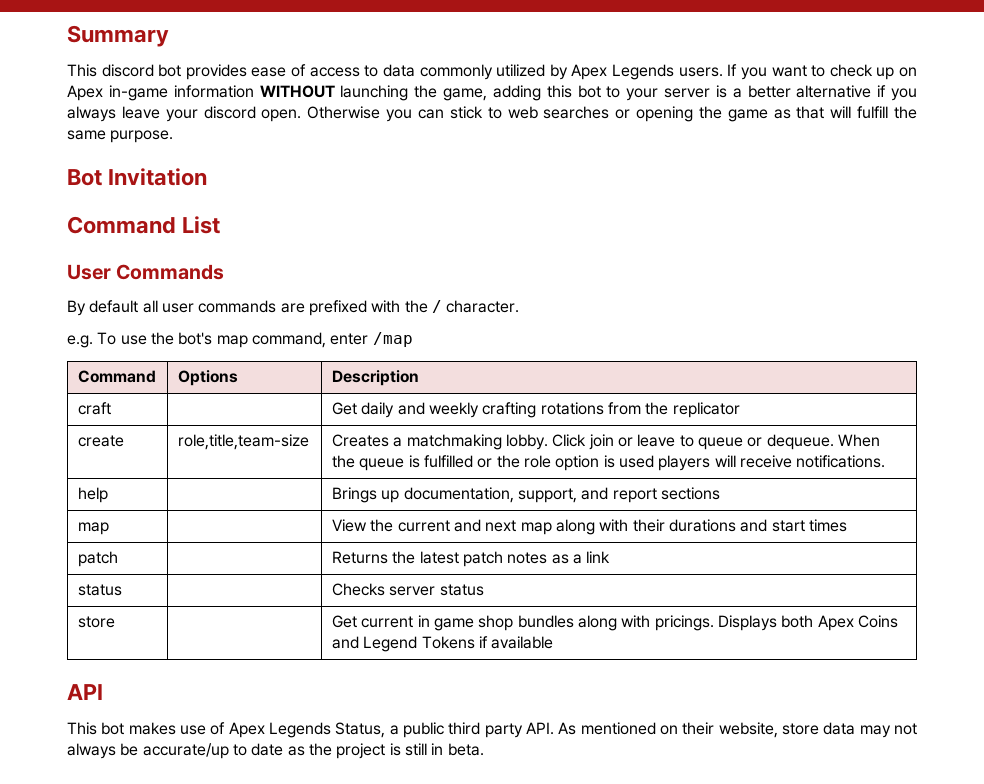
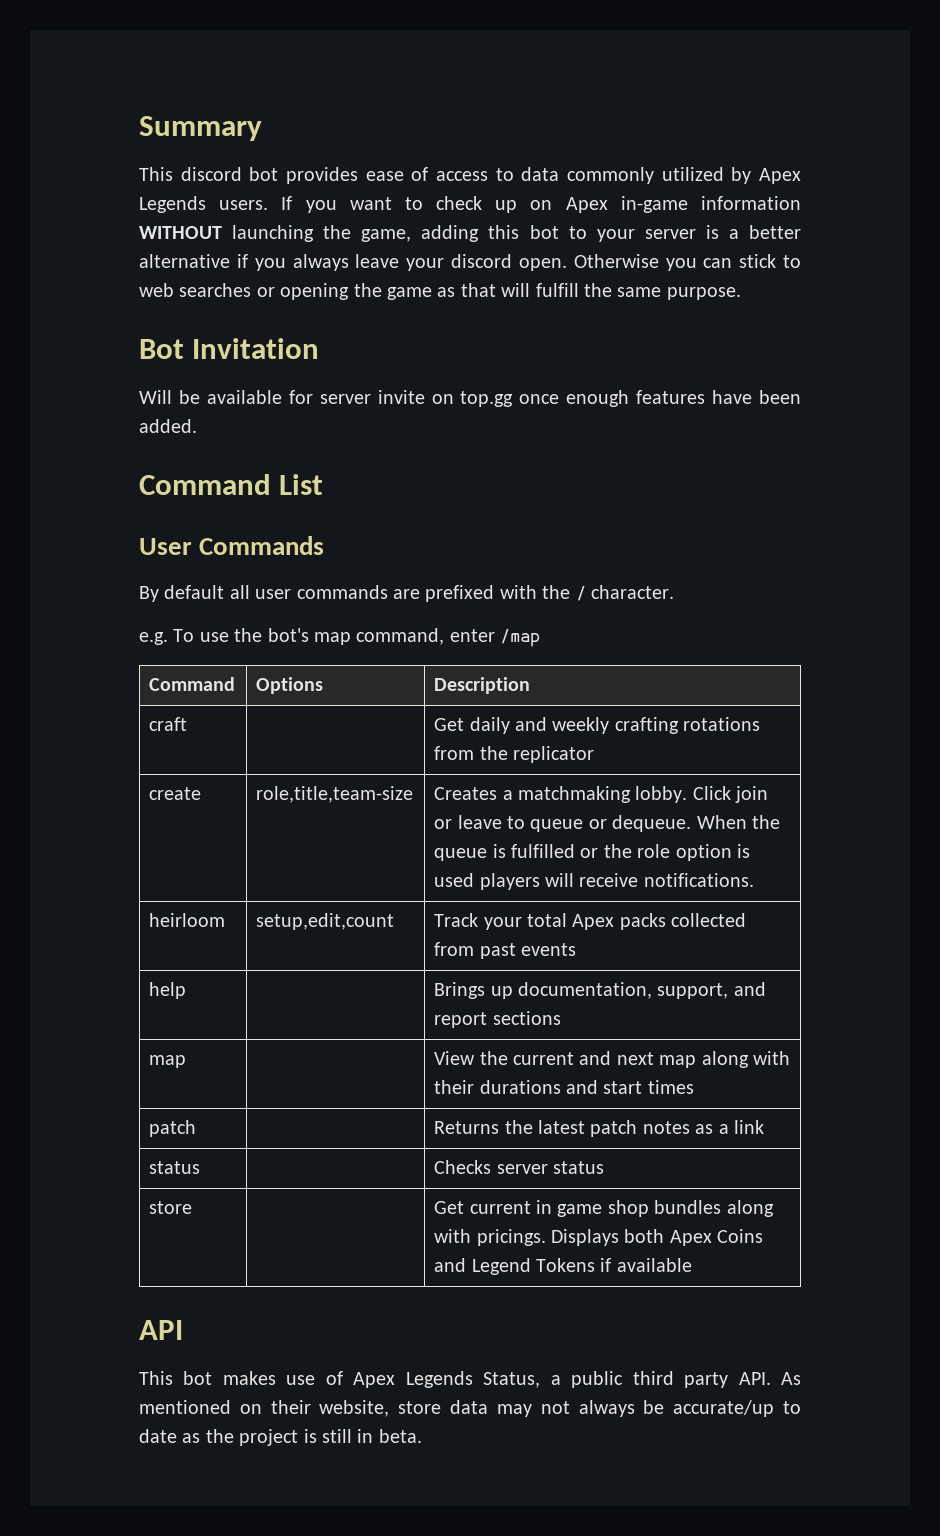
(208, 177) none -> [139,390,801,407] [139,419,197,433] // Will be available for server invite on top.gg once enough features have been added.
(886, 461) none -> [149,913,226,927] [256,913,395,930] [434,913,747,930] [434,942,577,959] // heirloom | setup,edit,count | Track your total Apex packs collected from past events

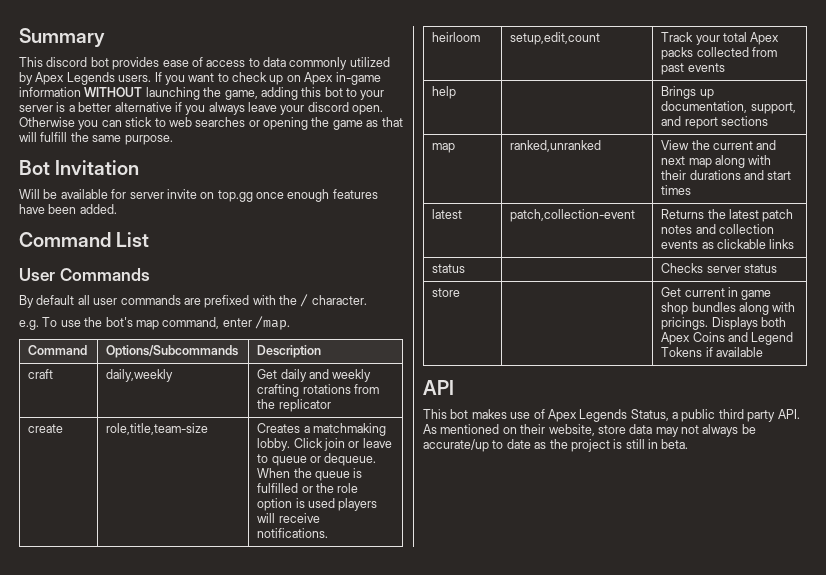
[500,629,541,647] /map -> [255,316,290,330] /map.
[256,677,324,694] Options -> [106,345,239,358] Options/Subcommands
(188, 724) none -> [106,369,174,382] daily,weekly
(187, 1061) none -> [510,140,602,152] ranked,unranked
[149,1120,197,1137] patch | -> [432,209,463,219] [510,209,636,222] latest | patch,collection-event
[695,1120,765,1134] as a link -> [695,224,774,234] [661,239,795,249] and collection events as clickable links

